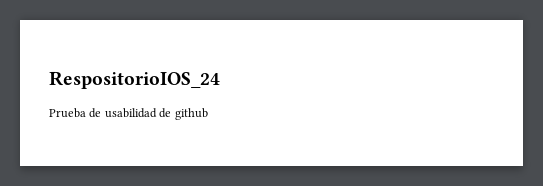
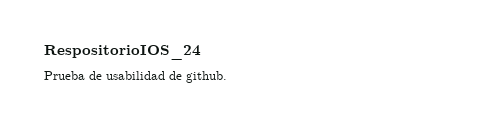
[174,108,208,120] github -> [186,71,227,83] github.

